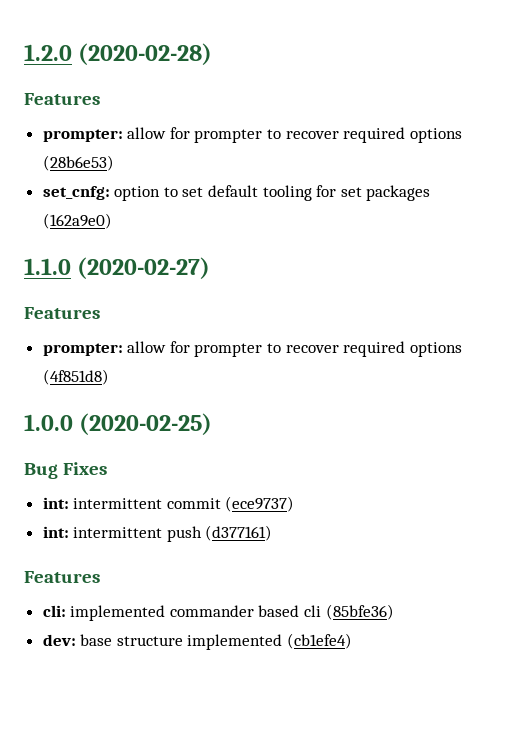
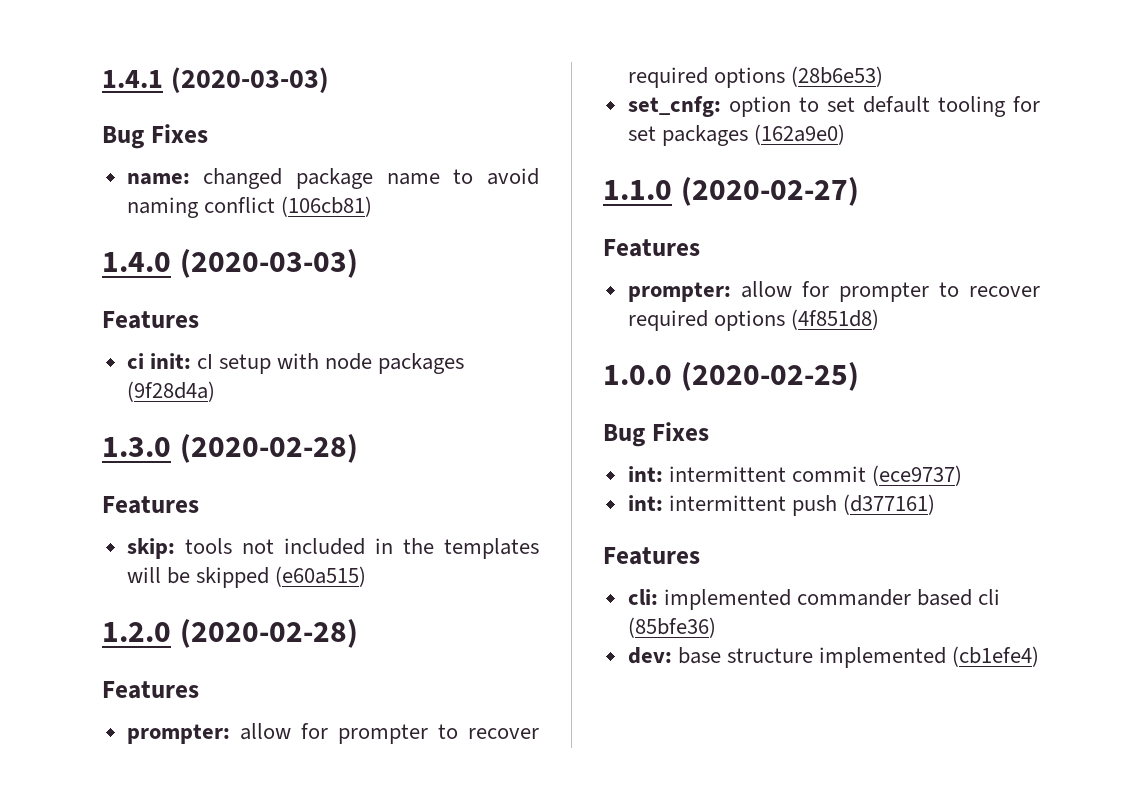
(24, 52) none -> [102,67,329,93] [102,124,208,149] [126,168,539,189] [126,196,372,218] [102,249,358,278] [102,311,199,329] [126,353,465,374] [126,381,215,402] [102,434,358,463] [102,496,199,514] [126,538,539,559] [126,566,366,588] 1.4.1 (2020-03-03) // Bug Fixes // name: changed package name to avoid naming conflict (106cb81) // 1.4.0 (2020-03-03) // Features // ci init: cI setup with node packages (9f28d4a) // 1.3.0 (2020-02-28) // Features // skip: tools not included in the templates will be skipped (e60a515) //

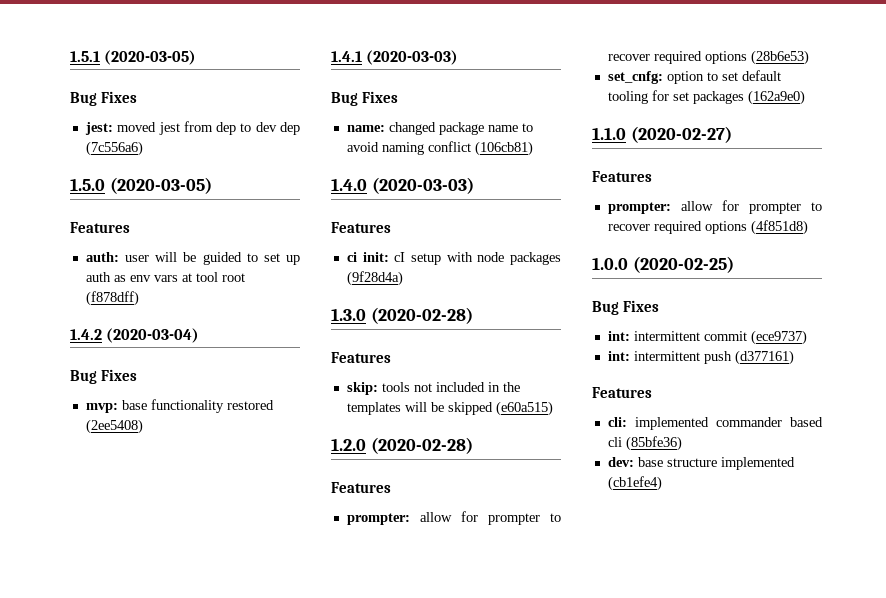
(102, 79) none -> [70,50,197,65] [70,91,138,106] [84,121,300,135] [85,141,143,156] [70,177,212,194] [70,222,130,233] [85,252,300,265] [85,272,245,282] [85,291,139,306] [70,328,200,343] [70,369,138,384] [85,399,274,413] [85,419,143,434] 1.5.1 (2020-03-05) // Bug Fixes // jest: moved jest from dep to dev dep (7c556a6) // 1.5.0 (2020-03-05) // Features // auth: user will be guided to set up auth as env vars at tool root (f878dff) // 1.4.2 (2020-03-04) // Bug Fixes // mvp: base functionality restored (2ee5408) //

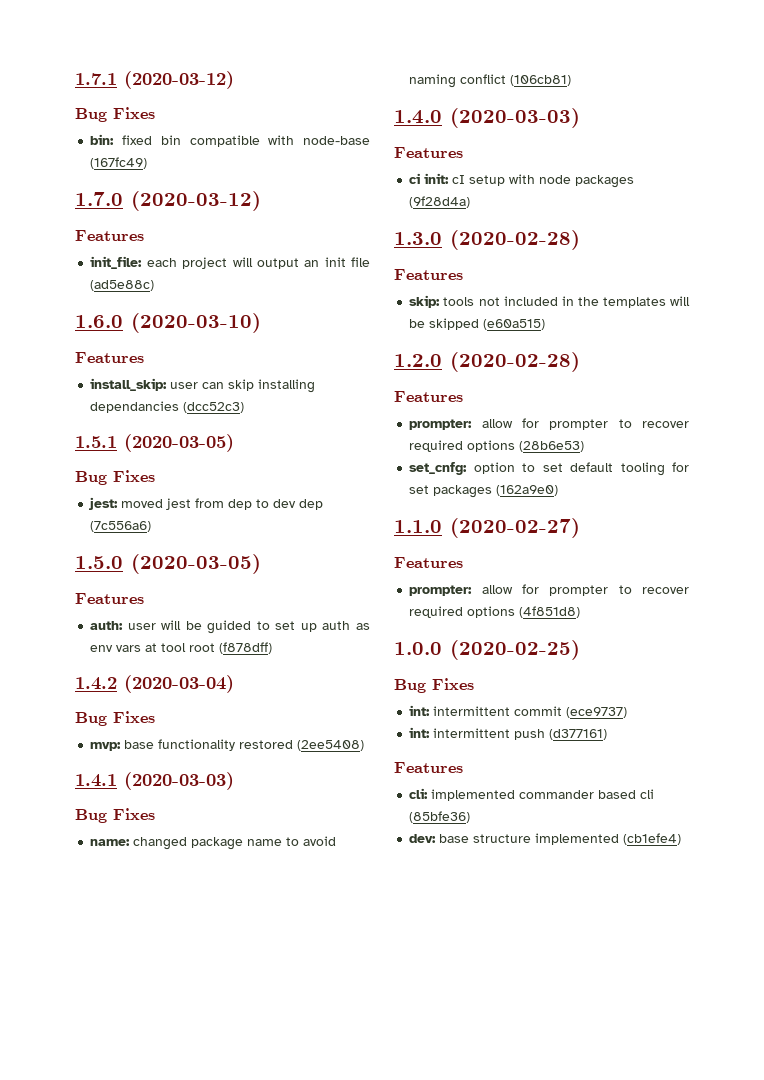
(70, 56) none -> [75,71,234,89] [75,107,155,122] [90,134,370,147] [90,157,148,169] [75,191,261,211] [75,230,144,241] [90,256,370,269] [90,280,155,291] [75,313,261,333] [75,352,144,363] [90,378,316,393] [90,401,245,413] 1.7.1 (2020-03-12) // Bug Fixes // bin: fixed bin compatible with node-base (167fc49) // 1.7.0 (2020-03-12) // Features // init_file: each project will output an init file (ad5e88c) // 1.6.0 (2020-03-10) // Features // install_skip: user can skip installing dependancies (dcc52c3) //

